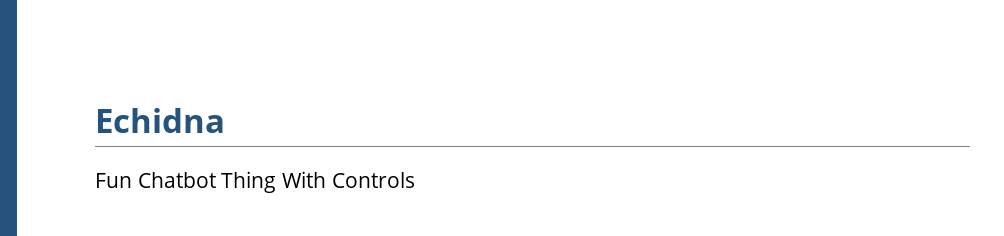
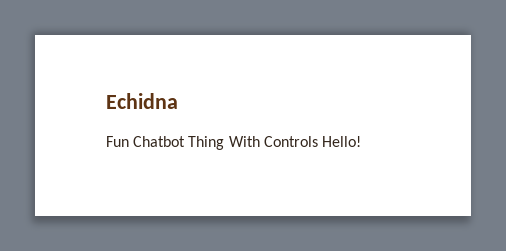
(415, 180) none -> [321,136,361,147] Hello!

